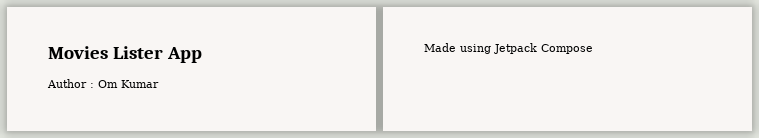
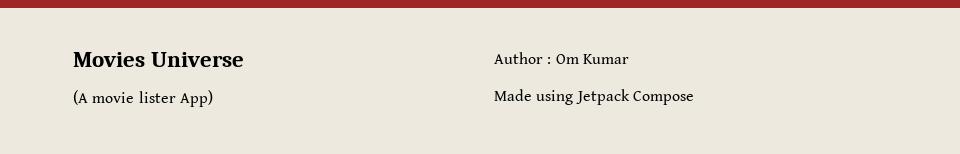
[112,46,202,63] Lister App -> [151,52,245,67] [73,90,213,107] Universe // (A movie lister App)

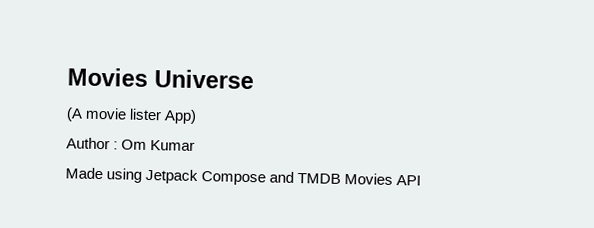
(694, 98) none -> [269,171,422,186] and TMDB Movies API

